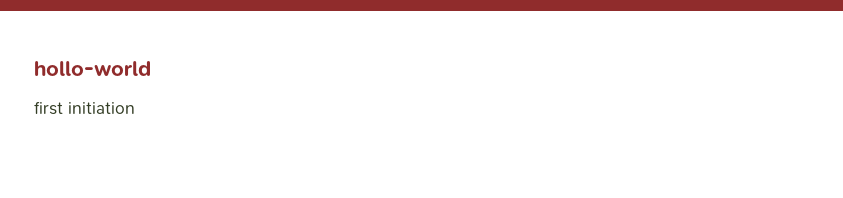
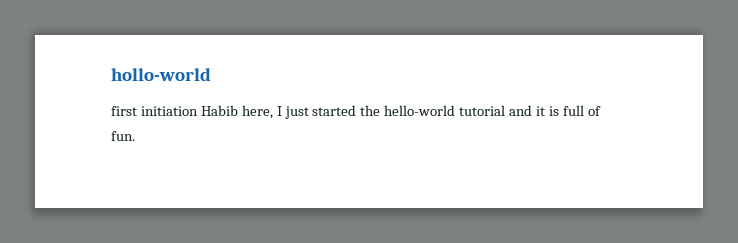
(135, 108) none -> [200,105,601,119] [111,131,135,141] Habib here, I just started the hello-world tutorial and it is full of fun.

